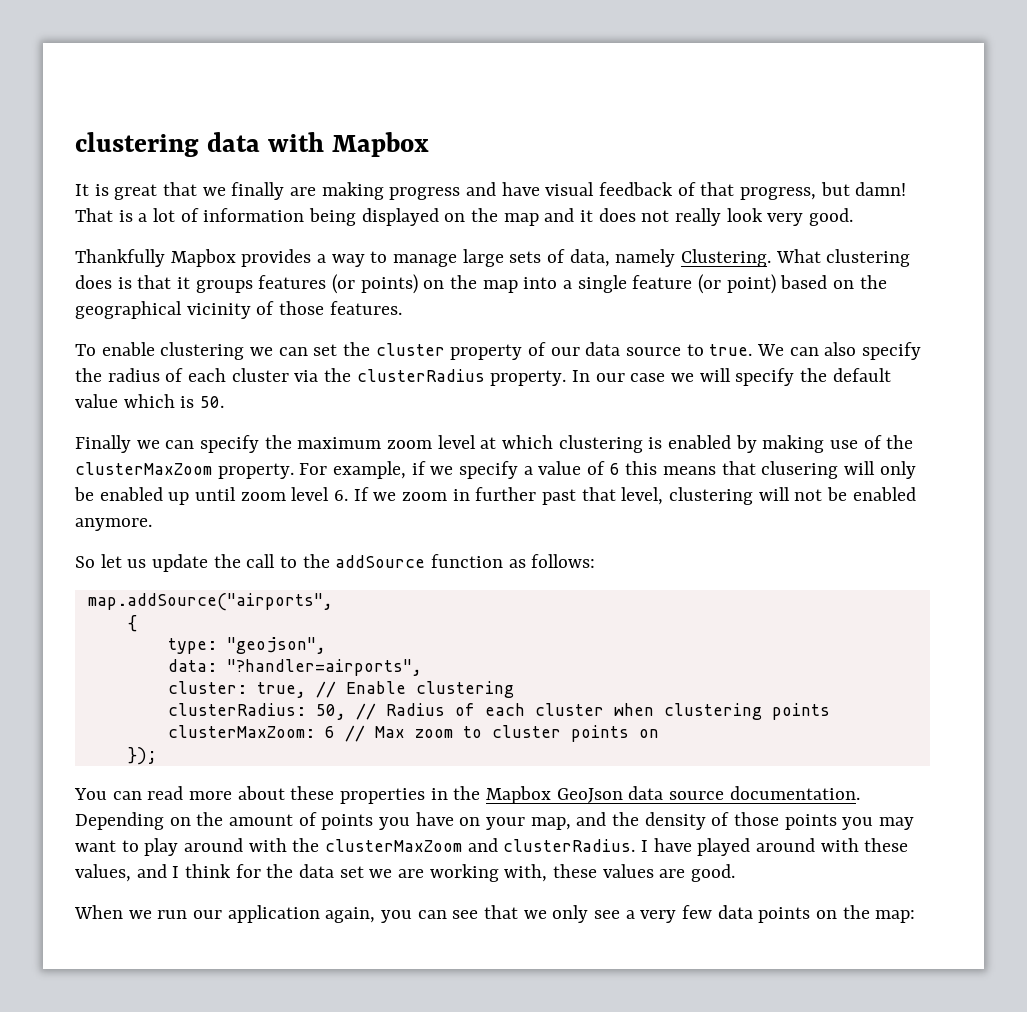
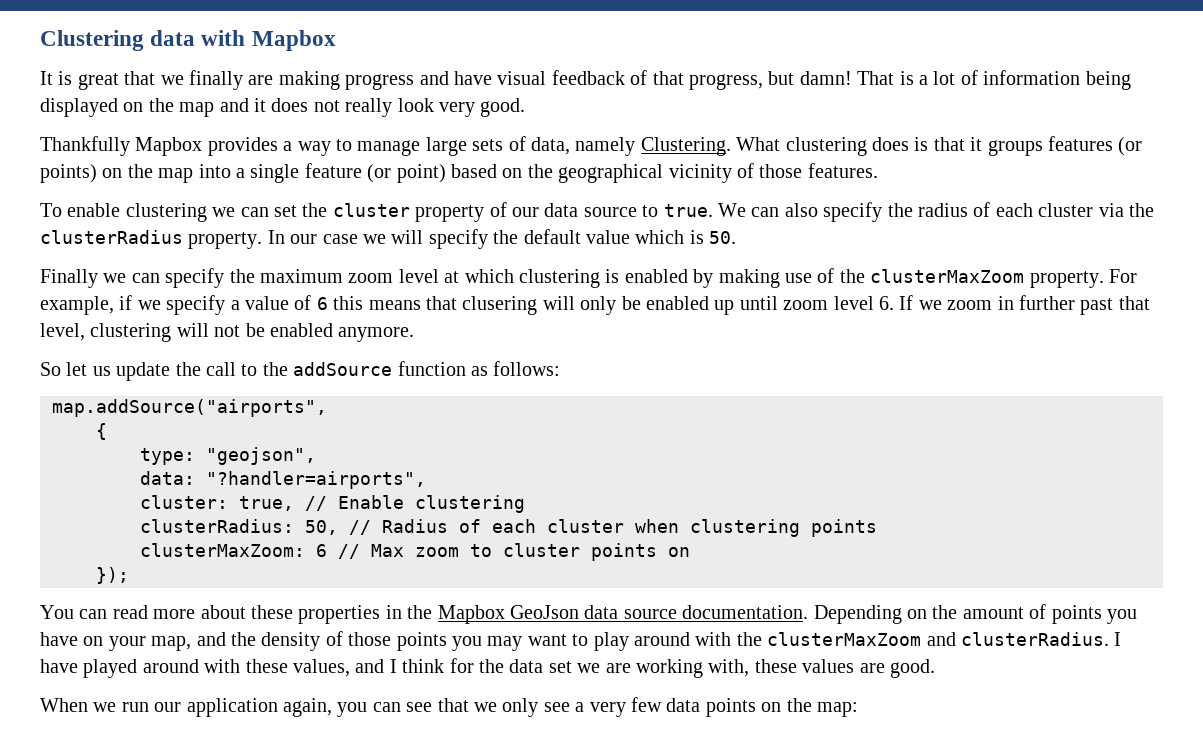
[75,132,199,157] clustering -> [40,30,144,51] Clustering

